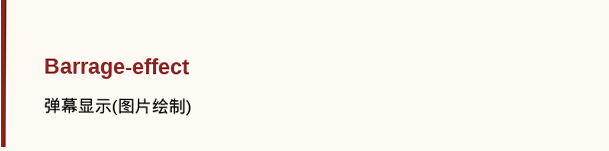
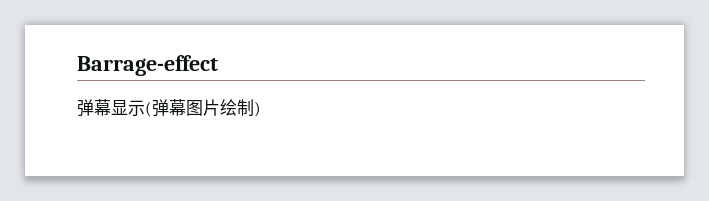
(118, 107) none -> [152,99,186,117] 弹幕

